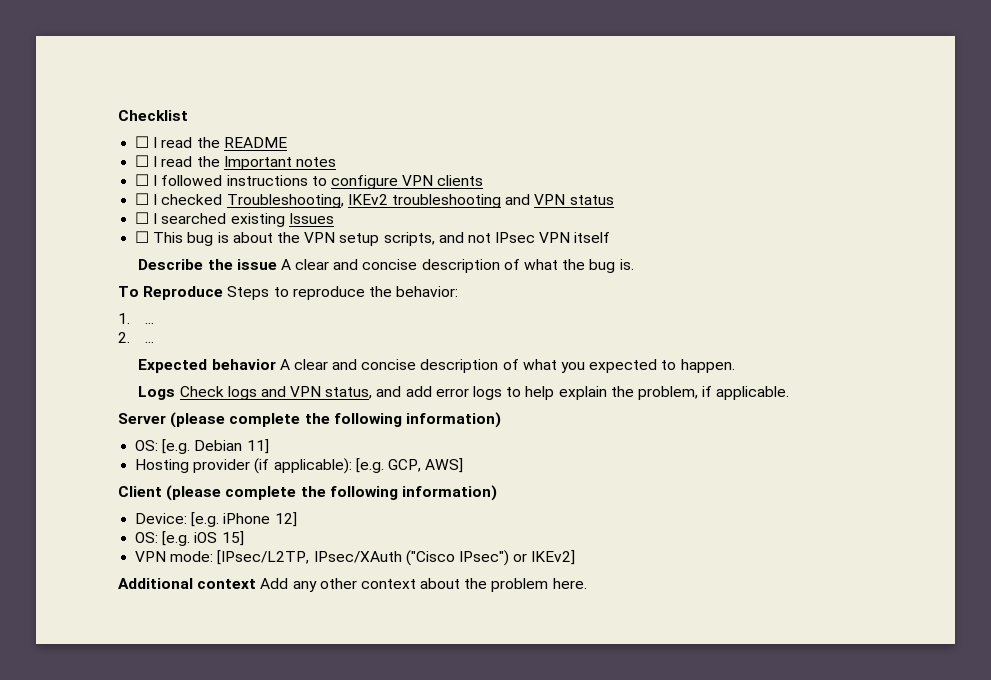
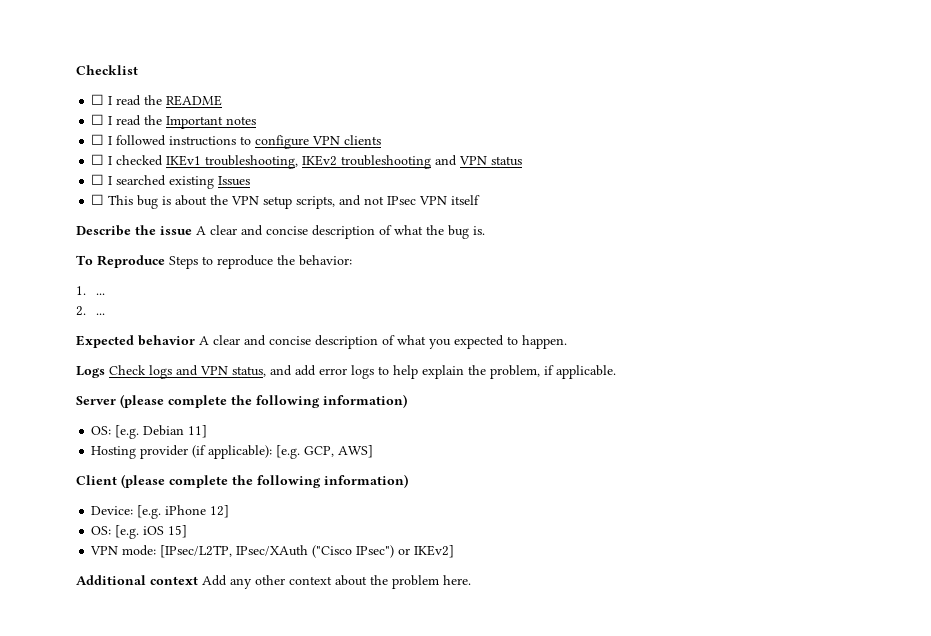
[226,194,344,208] Troubleshooting, -> [166,155,299,169] IKEv1 troubleshooting,

